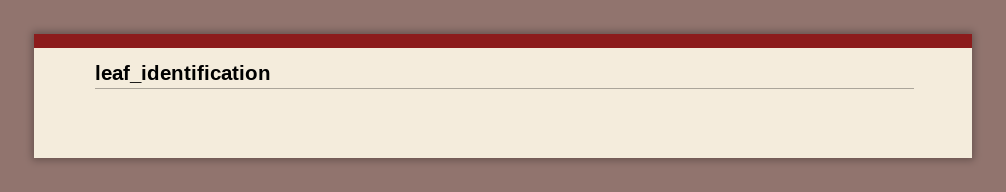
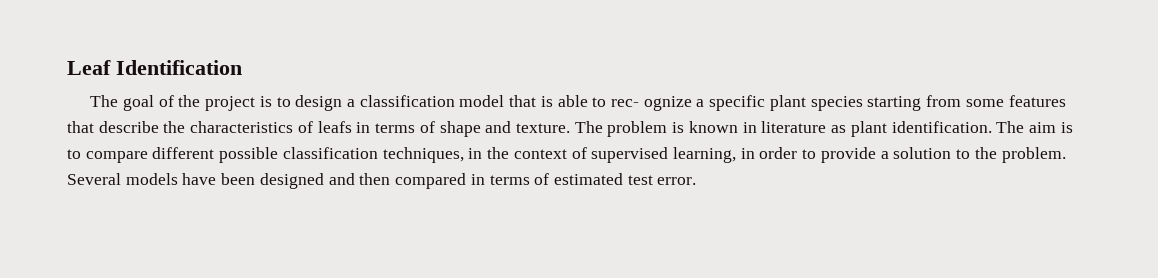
[95,65,271,83] leaf_identification -> [67,60,242,75] [90,95,1066,111] [67,121,1073,137] [67,147,1066,163] [67,173,697,189] Leaf Identification // The goal of the project is to design a classification model that is able to rec- ognize a specific plant species starting from some features that describe the characteristics of leafs in terms of shape and texture. The problem is known in literature as plant identification. The aim is to compare different possible classification techniques, in the context of supervised learning, in order to provide a solution to the problem. Several models have been designed and then compared in terms of estimated test error.

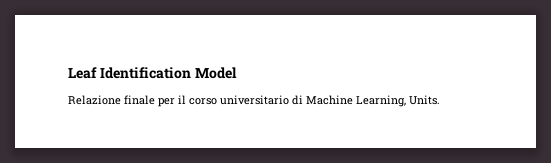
[90,95,1066,111] [67,121,1073,137] [67,147,1066,163] [67,173,697,189] // The goal of the project is to design a classification model that is able to rec- ognize a specific plant species starting from some features that describe the characteristics of leafs in terms of shape and texture. The problem is known in literature as plant identification. The aim is to compare different possible classification techniques, in the context of supervised learning, in order to provide a solution to the problem. Several models have been designed and then compared in terms of estimated test error. -> [194,67,237,79] [68,95,440,107] Model // Relazione finale per il corso universitario di Machine Learning, Units.

